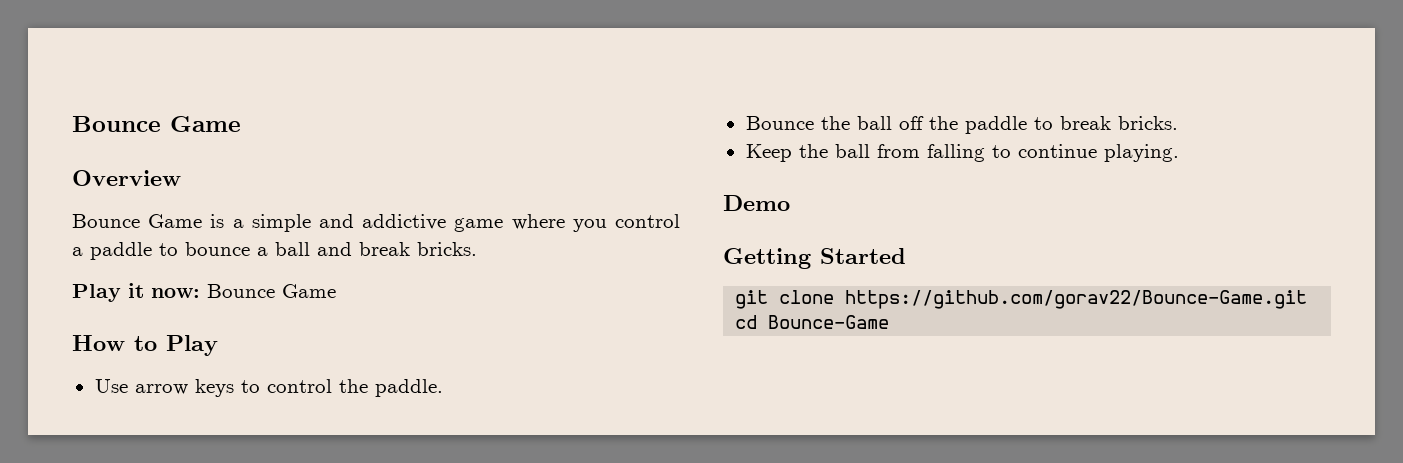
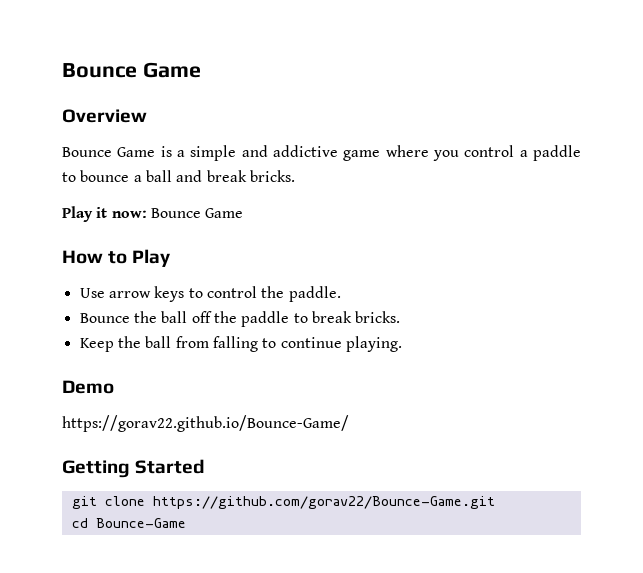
(790, 203) none -> [62,415,349,432] // https://gorav22.github.io/Bounce-Game/

